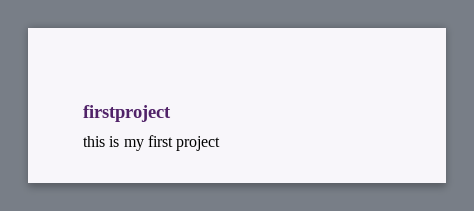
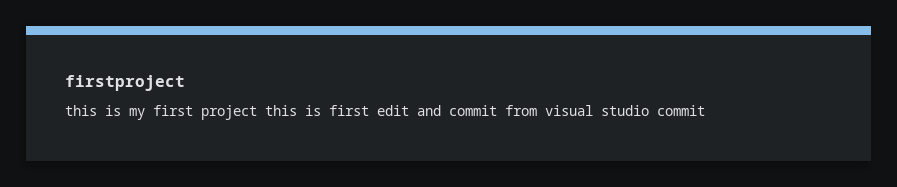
(221, 143) none -> [265,105,705,116] this is first edit and commit from visual studio commit

